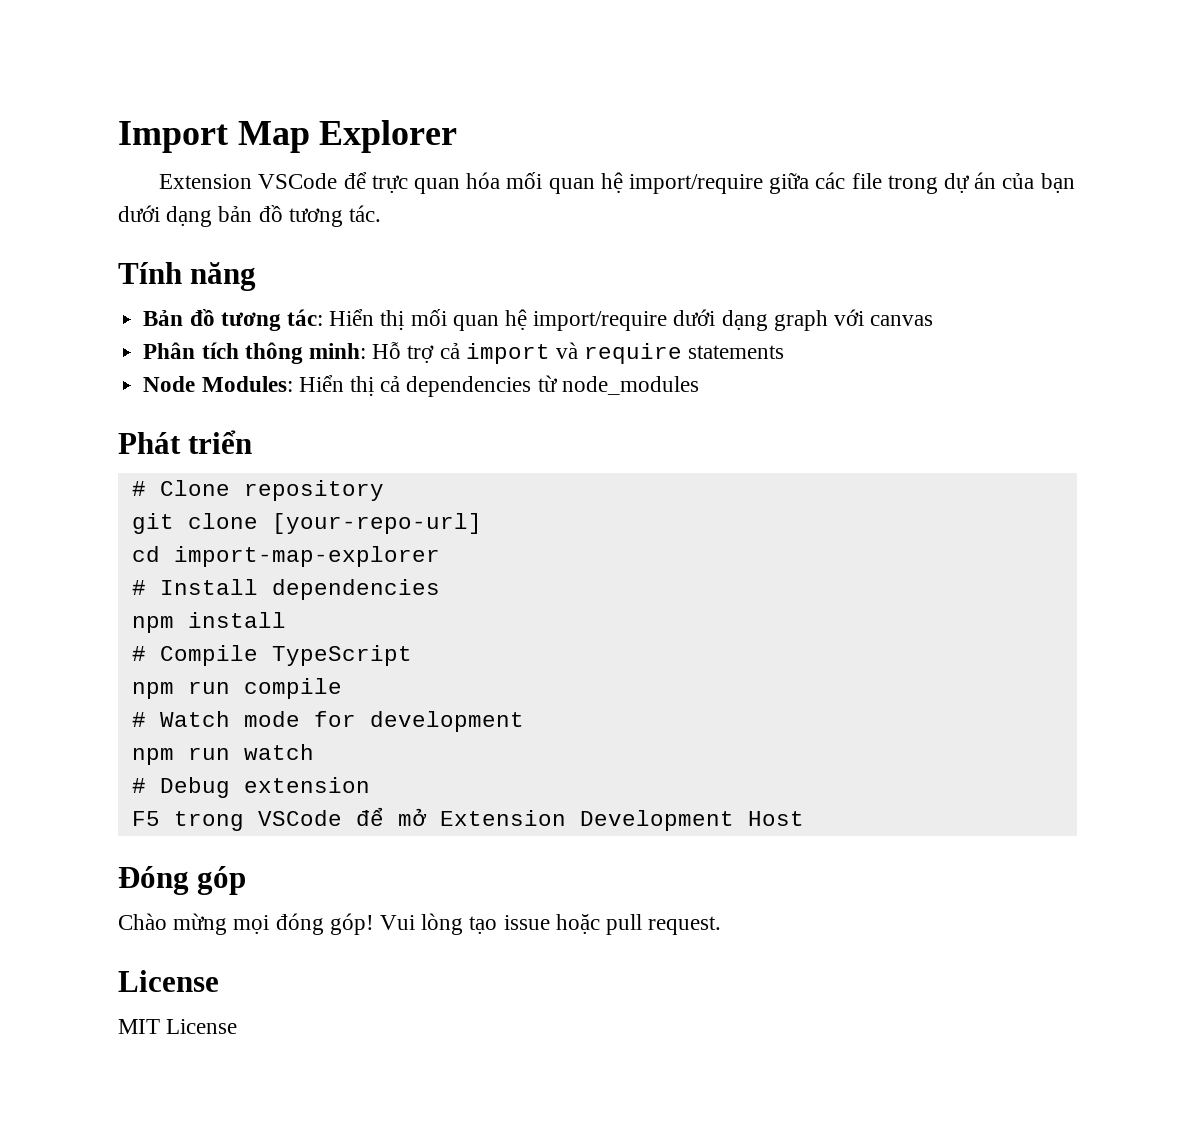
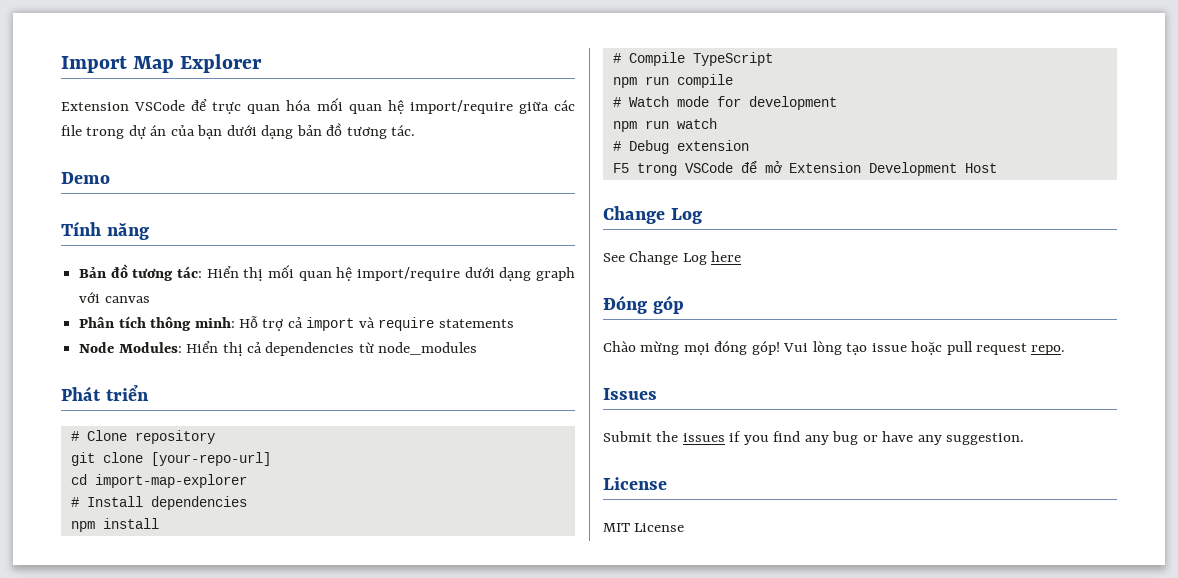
(382, 213) none -> [61,172,110,184] // Demo
(804, 818) none -> [603,206,702,224] [603,251,742,265] // Change Log // See Change Log here
[648,916,722,935] request. -> [976,343,1066,355] [603,388,657,400] [603,431,1025,445] request repo. // Issues // Submit the issues if you find any bug or have any suggestion.

